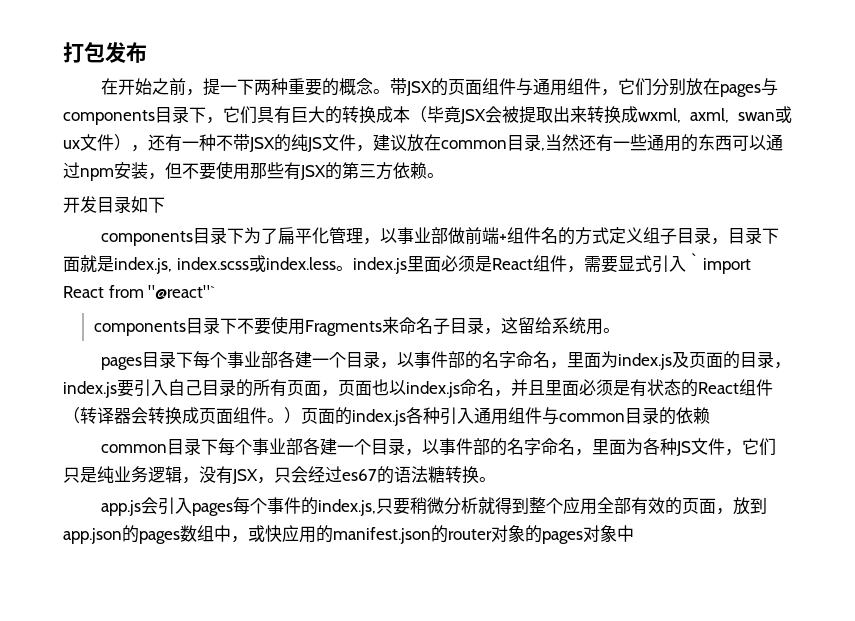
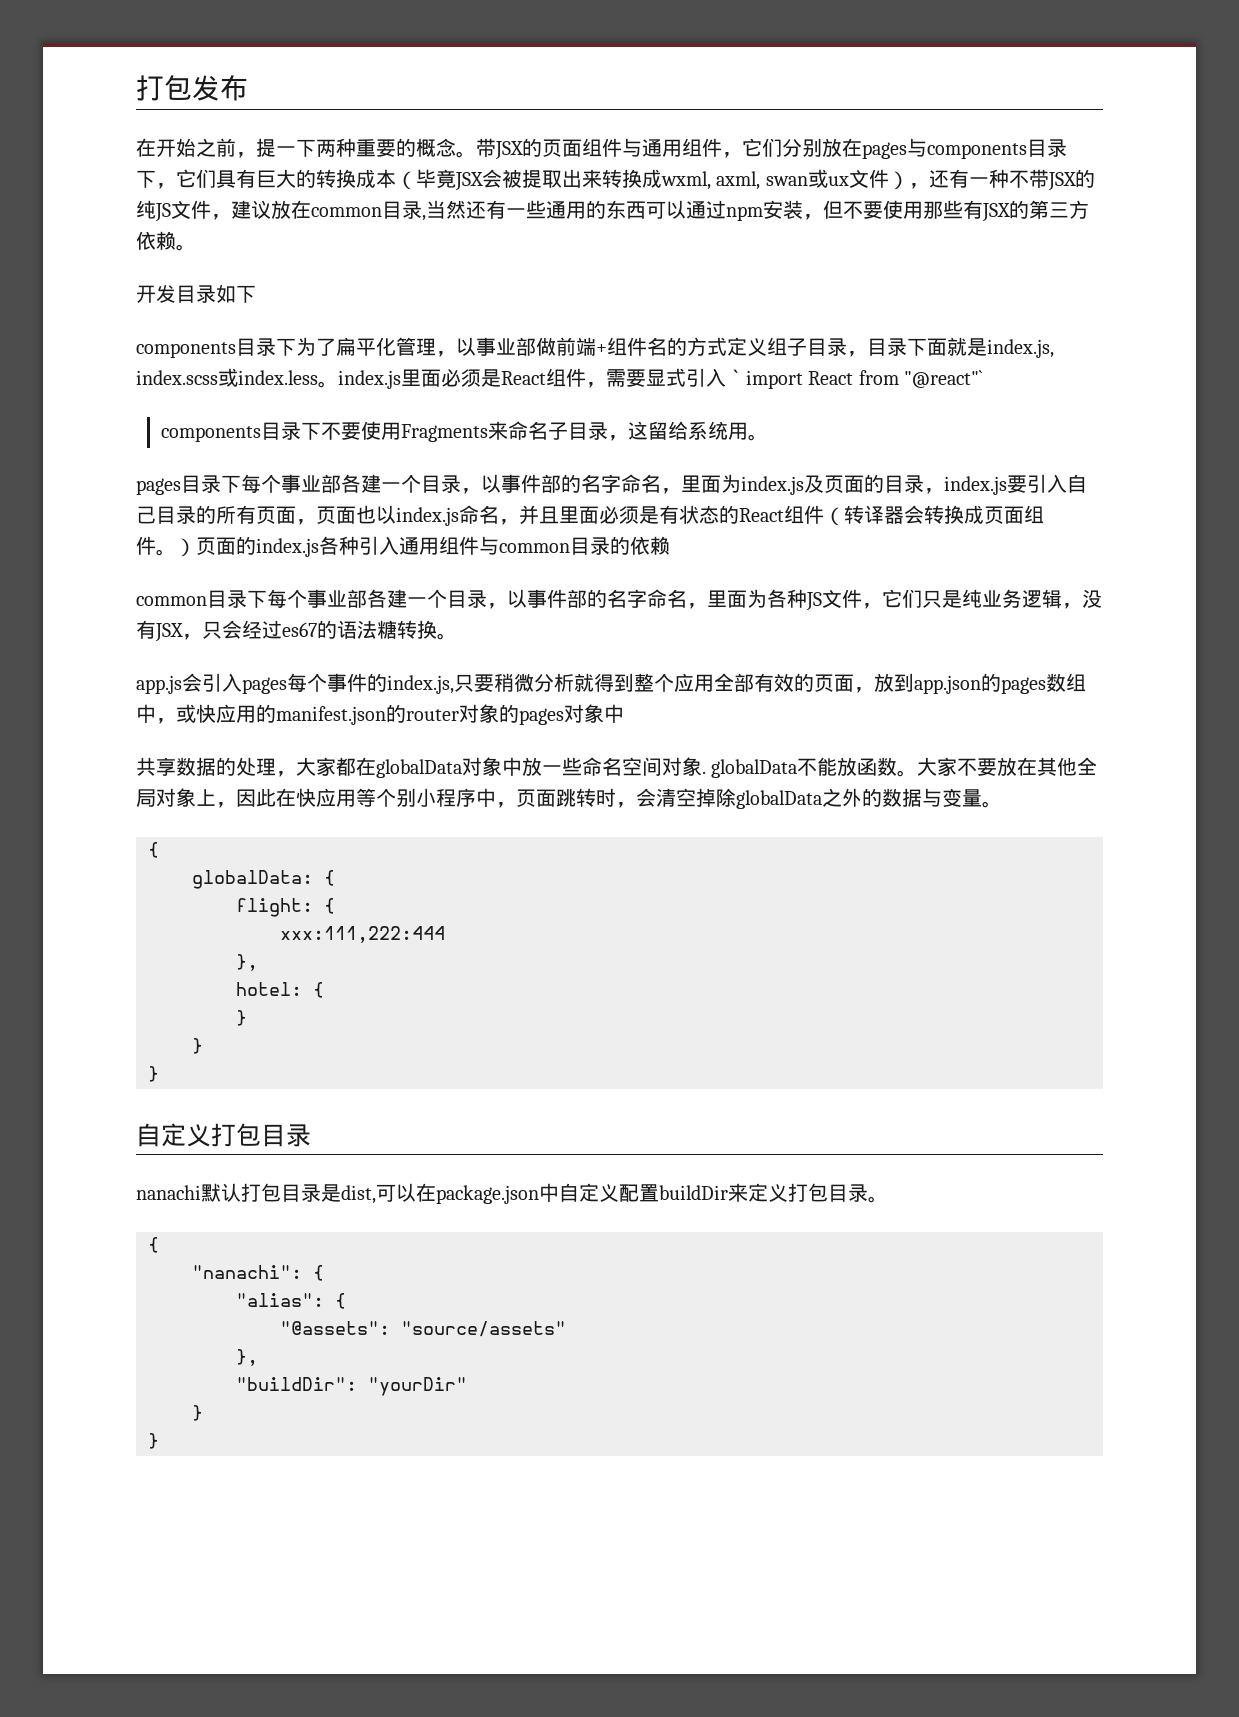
(634, 533) none -> [136,757,1098,778] [136,788,1002,809] [148,842,159,858] [192,870,335,889] [236,898,335,917] [280,926,445,943] [236,954,258,971] [236,982,324,998] [236,1010,247,1026] [192,1038,203,1054] [148,1066,159,1082] [136,1123,311,1147] [136,1183,888,1204] [148,1237,159,1253] [192,1265,324,1281] [236,1293,346,1309] [280,1321,566,1337] [236,1349,258,1366] [236,1377,467,1396] [192,1405,203,1421] [148,1433,159,1449] // 共享数据的处理，大家都在globalData对象中放一些命名空间对象. globalData不能放函数。大家不要放在其他全局对象上，因此在快应用等个别小程序中，页面跳转时，会清空掉除globalData之外的数据与变量。 // { // globalData: { // flight: { // xxx:111,222:444 // }, // hotel: { // } // } // } // 自定义打包目录 // nanachi默认打包目录是dist,可以在package.json中自定义配置buildDir来定义打包目录。 // { // "nanachi": { // "alias": { // "@assets": "source/assets" // }, // "buildDir": "yourDir" // } // }

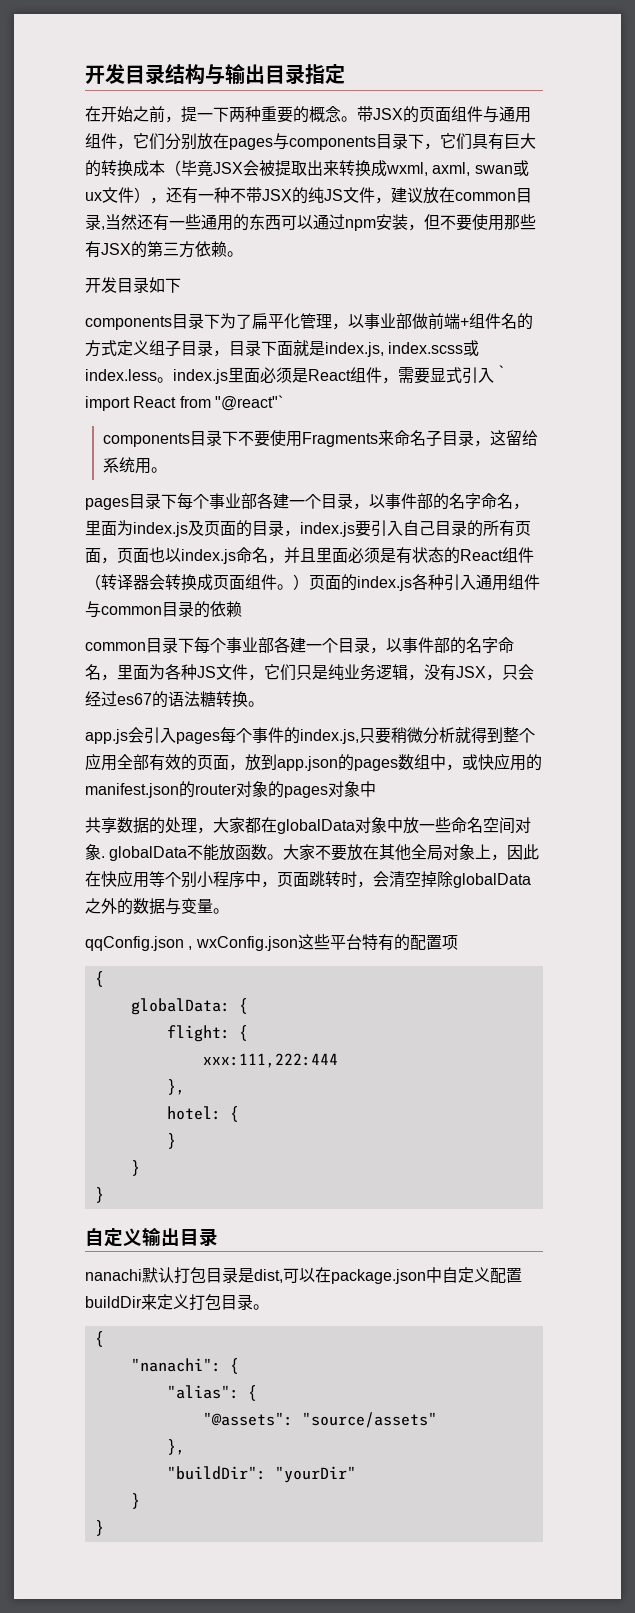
[136,75,248,101] 打包发布 -> [85,64,345,85] 开发目录结构与输出目录指定
(1002, 804) none -> [85,934,458,951] // qqConfig.json , wxConfig.json这些平台特有的配置项
[211,1123,261,1147] 打包 -> [142,1227,180,1246] 输出

